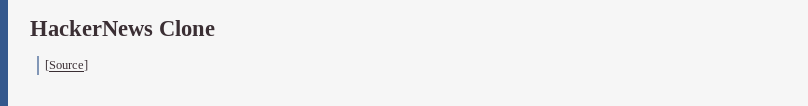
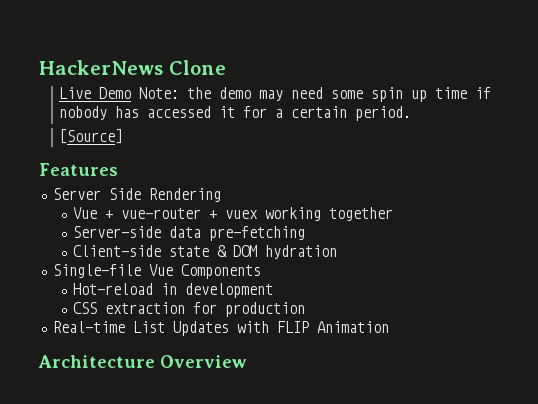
[45,60,89,71] [Source] -> [59,87,492,102] [59,106,412,121] [59,129,124,144] [39,163,118,176] [52,188,221,202] [73,207,394,221] [73,226,306,241] [73,245,338,259] [52,264,261,279] [73,283,274,298] [73,302,306,317] [52,321,389,336] [38,355,247,368] Live Demo Note: the demo may need some spin up time if nobody has accessed it for a certain period. // [Source] // Features // Server Side Rendering // Vue + vue-router + vuex working together // Server-side data pre-fetching // Client-side state & DOM hydration // Single-file Vue Components // Hot-reload in development // CSS extraction for production // Real-time List Updates with FLIP Animation // Architecture Overview

